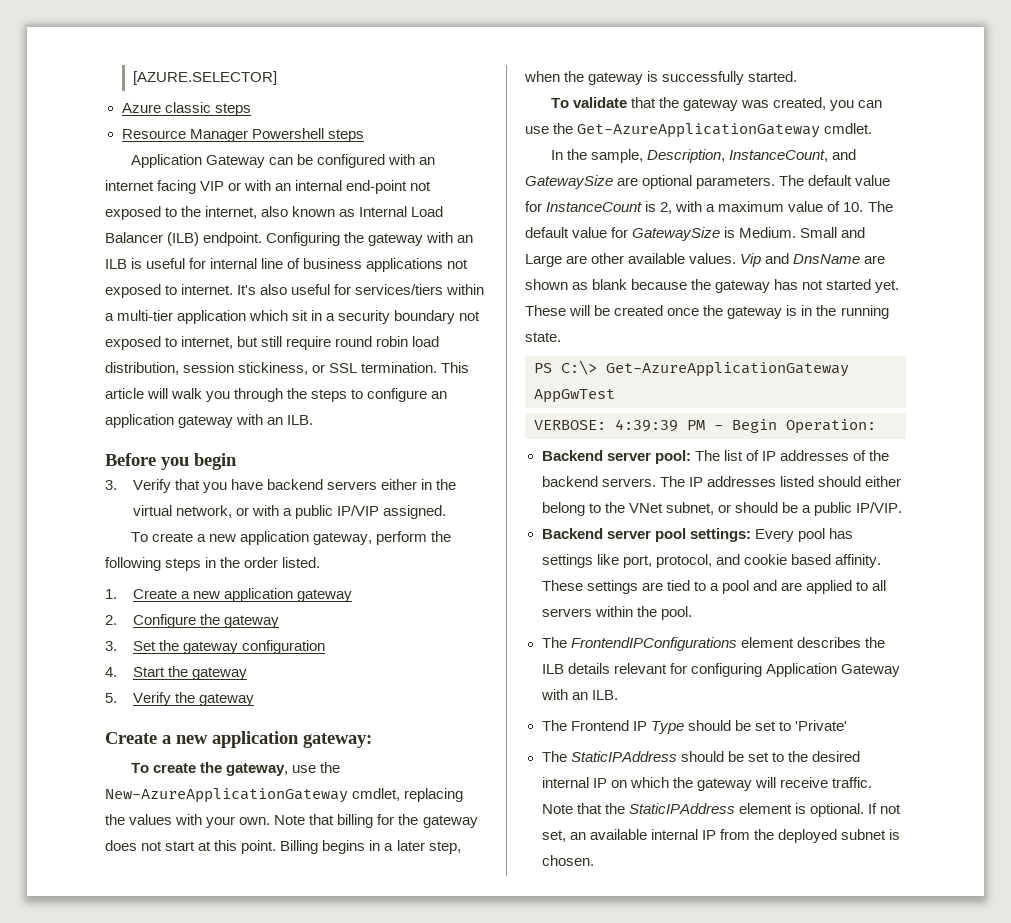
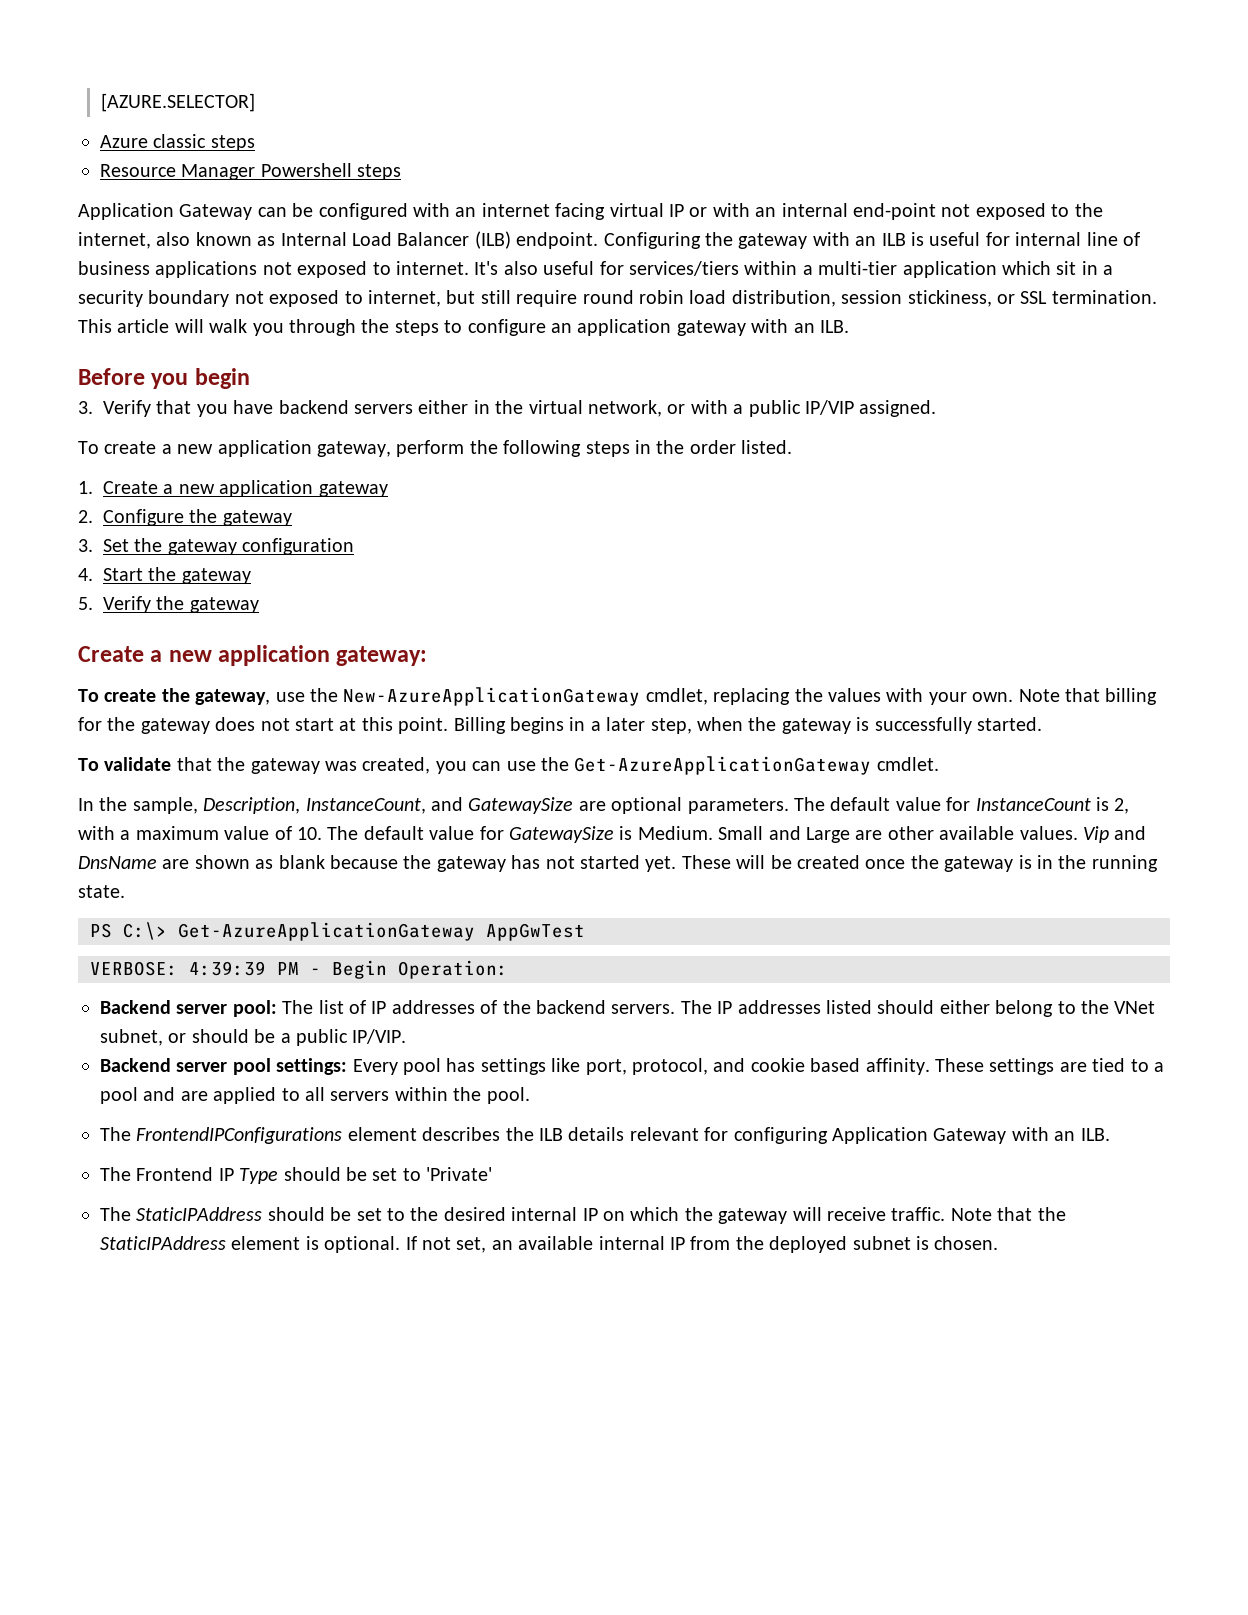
[200,181,225,191] VIP -> [609,203,684,217] virtual IP

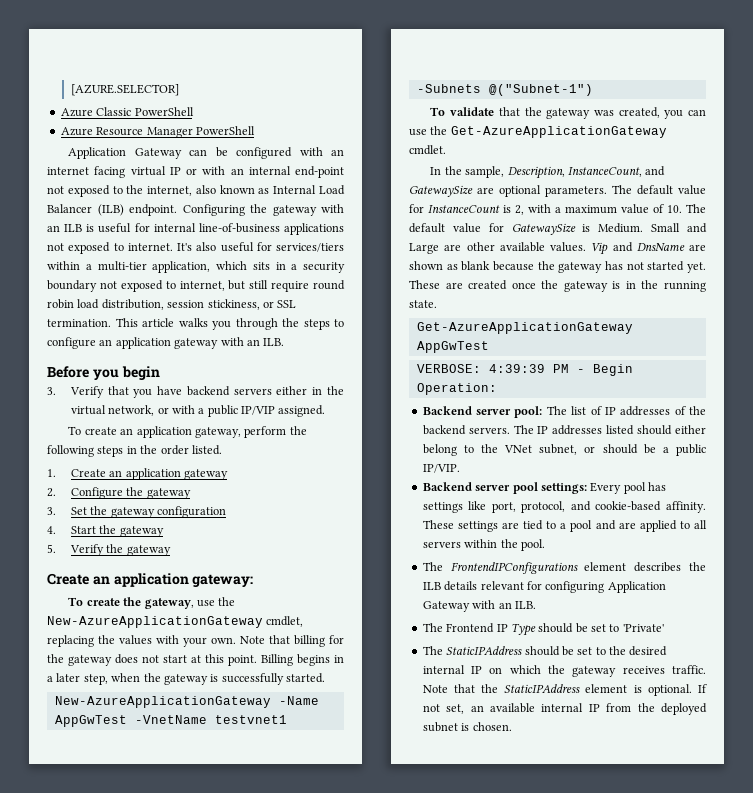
[153,134,255,151] [100,163,402,180] classic steps // Resource Manager Powershell steps -> [96,107,194,116] [60,126,255,138] Classic PowerShell // Azure Resource Manager PowerShell
[1086,232,1140,246] [78,261,150,275] line of business -> [198,223,280,233] line-of-business
[902,261,1077,278] application which sit -> [152,261,270,273] application, which sits
[174,319,248,333] will walk -> [178,318,208,327] walks
[161,444,214,454] a new -> [120,428,134,435] an
[163,484,215,494] a new -> [109,470,123,477] an
[150,650,212,662] a new -> [92,576,110,585] an
(1042, 724) none -> [54,696,319,708] [54,715,287,727] [416,84,593,96] // New-AzureApplicationGateway -Name AppGwTest -VnetName testvnet1 -Subnets @("Subnet-1")
[736,855,792,869] will be -> [445,282,463,289] are
[90,922,167,940] PS C:\> -> (437, 304) none
[750,1058,861,1072] cookie based -> [595,501,662,511] cookie-based
[792,1207,886,1221] will receive -> [622,666,665,674] receives

